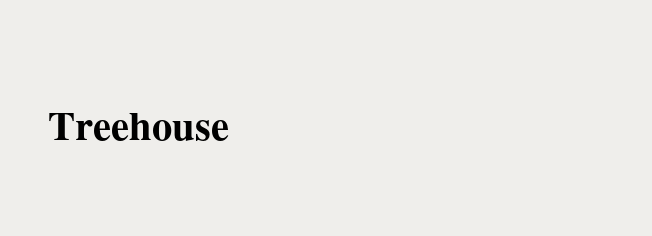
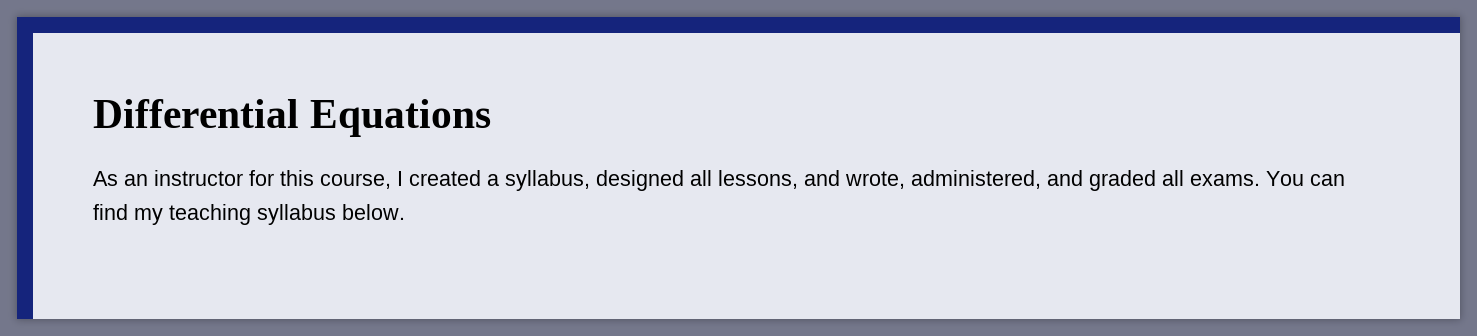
[48,113,229,141] Treehouse -> [93,99,492,137] [93,170,1345,191] [93,204,405,225] Differential Equations // As an instructor for this course, I created a syllabus, designed all lessons, and wrote, administered, and graded all exams. You can find my teaching syllabus below.

